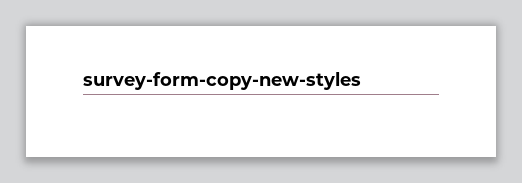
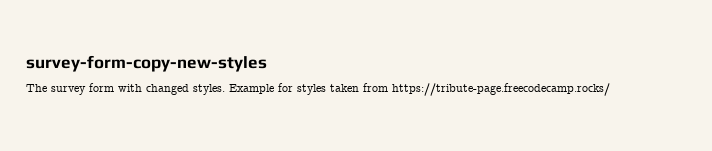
(361, 81) none -> [26,83,610,96] // The survey form with changed styles. Example for styles taken from https://tribute-page.freecodecamp.rocks/

